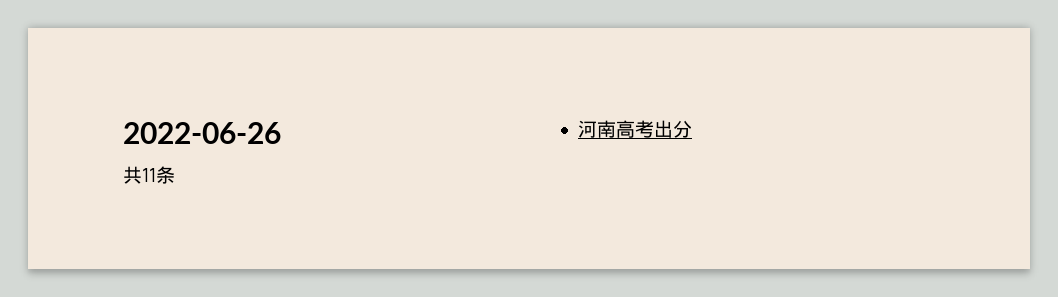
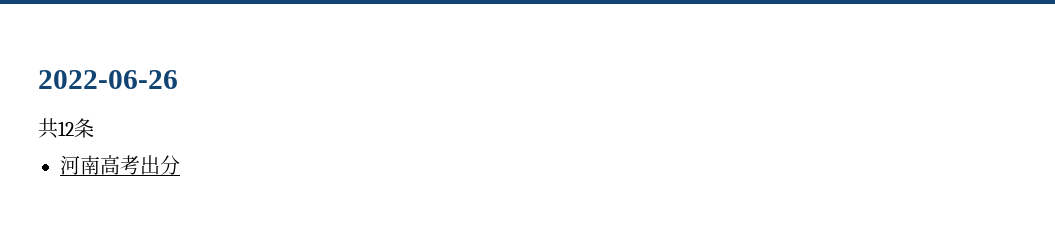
[142,168,156,182] 11 -> [58,121,74,136] 12

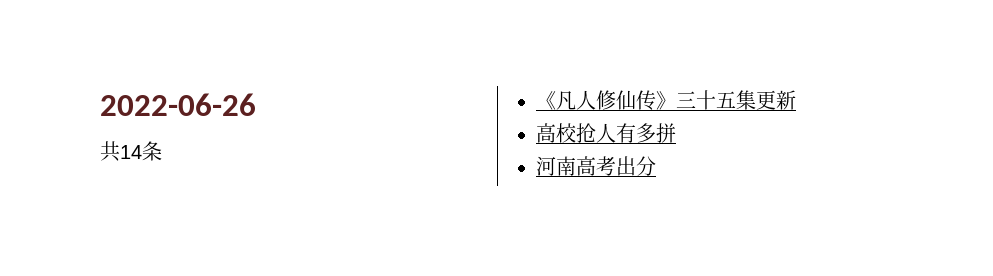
[58,121,74,136] 12 -> [120,145,142,159] 14
(94, 128) none -> [536,90,796,110] [536,123,676,143] // 《凡人修仙传》三十五集更新 // 高校抢人有多拼

